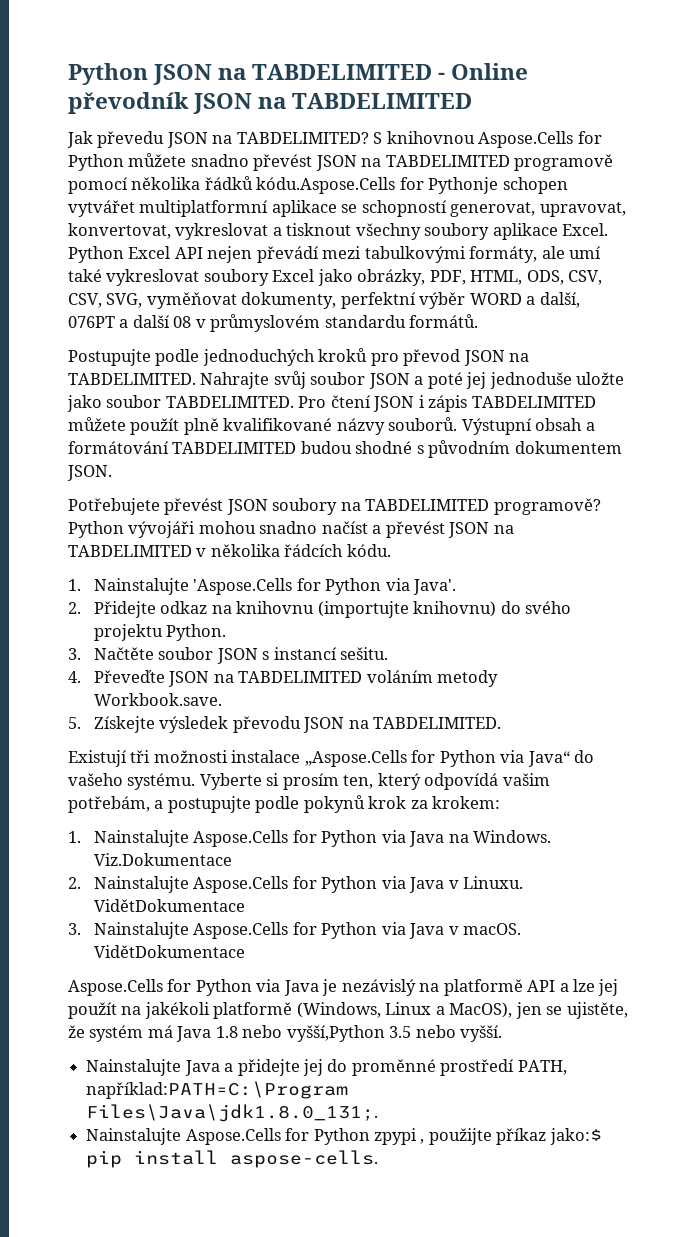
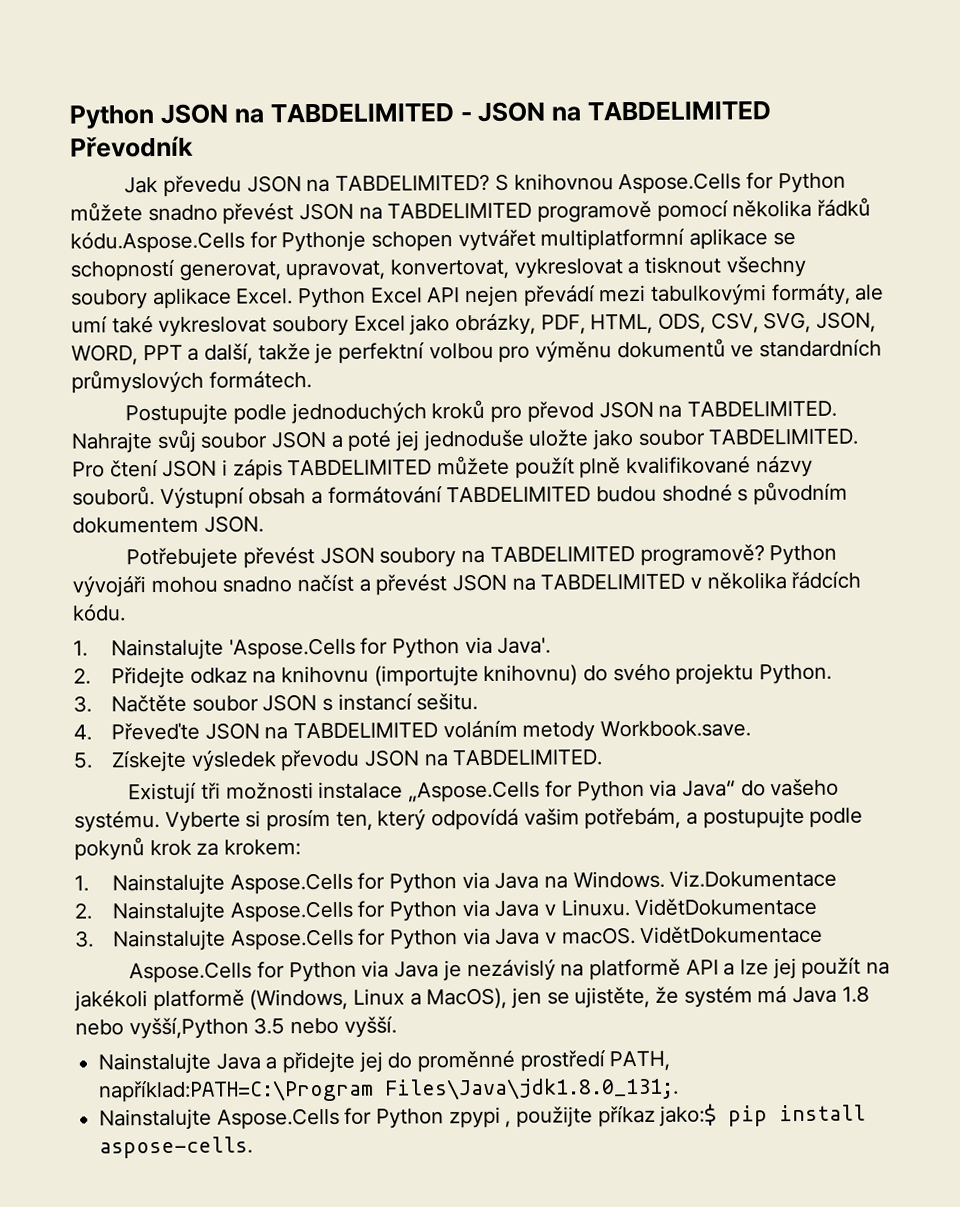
[451,63,529,80] [68,92,473,114] Online převodník JSON na TABDELIMITED -> [477,100,772,123] [70,135,194,158] JSON na TABDELIMITED Převodník
[68,292,580,309] [68,314,479,332] CSV, SVG, vyměňovat dokumenty, perfektní výběr WORD a další, 076PT a další 08 v průmyslovém standardu formátů. -> [763,311,877,334] [71,338,883,366] [71,369,312,394] SVG, JSON, WORD, PPT a další, takže je perfektní volbou pro výměnu dokumentů ve standardních průmyslových formátech.

